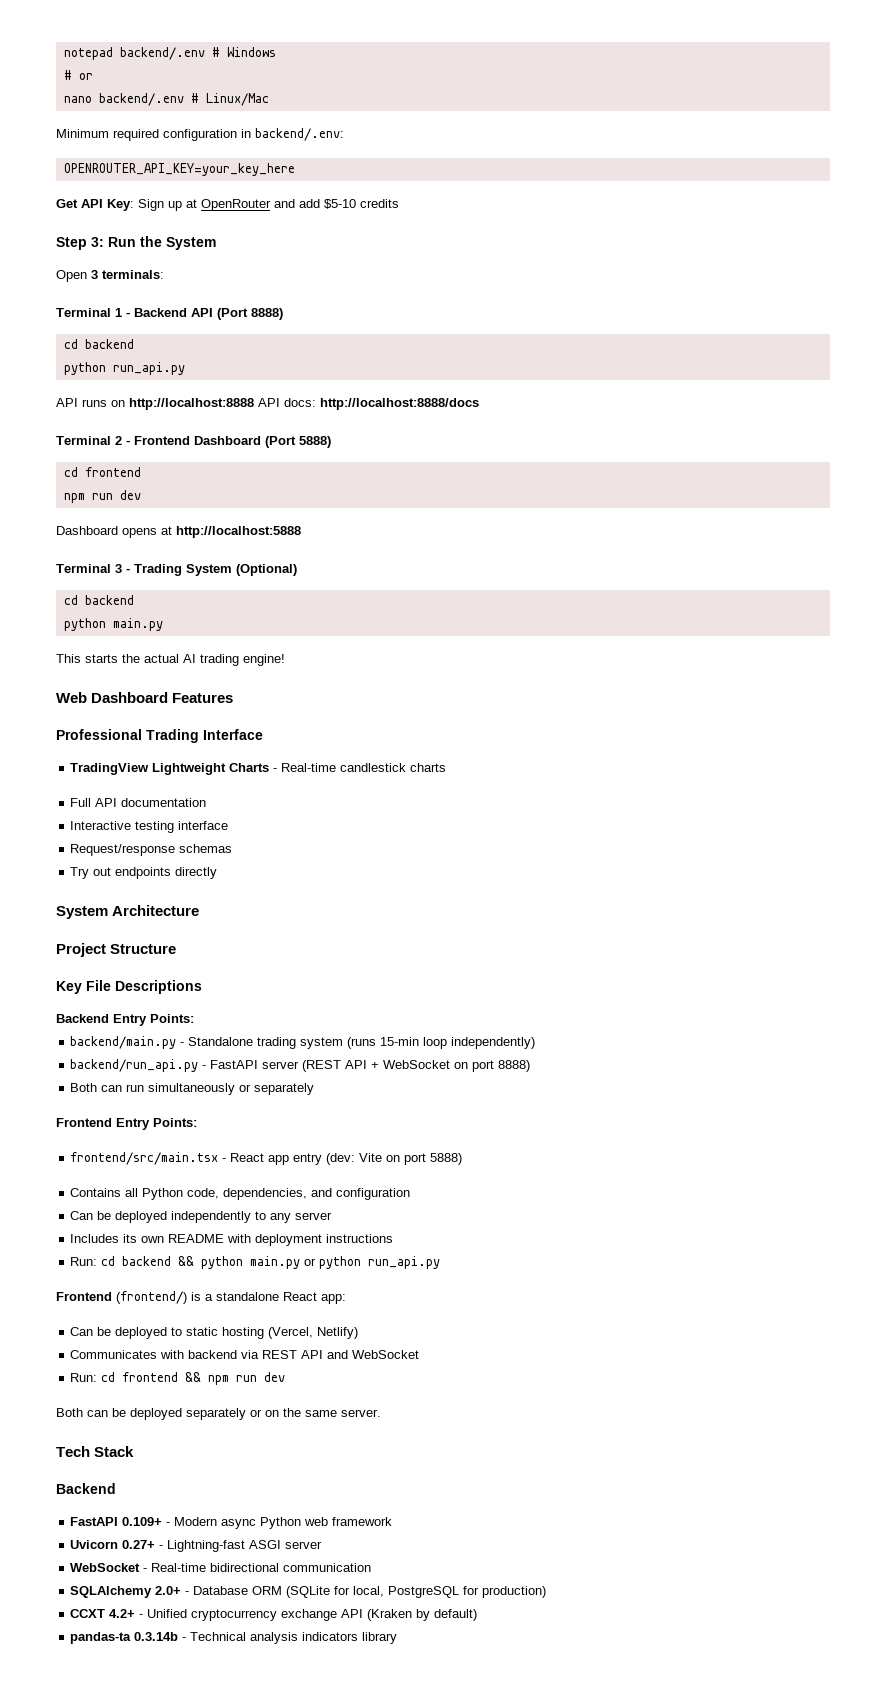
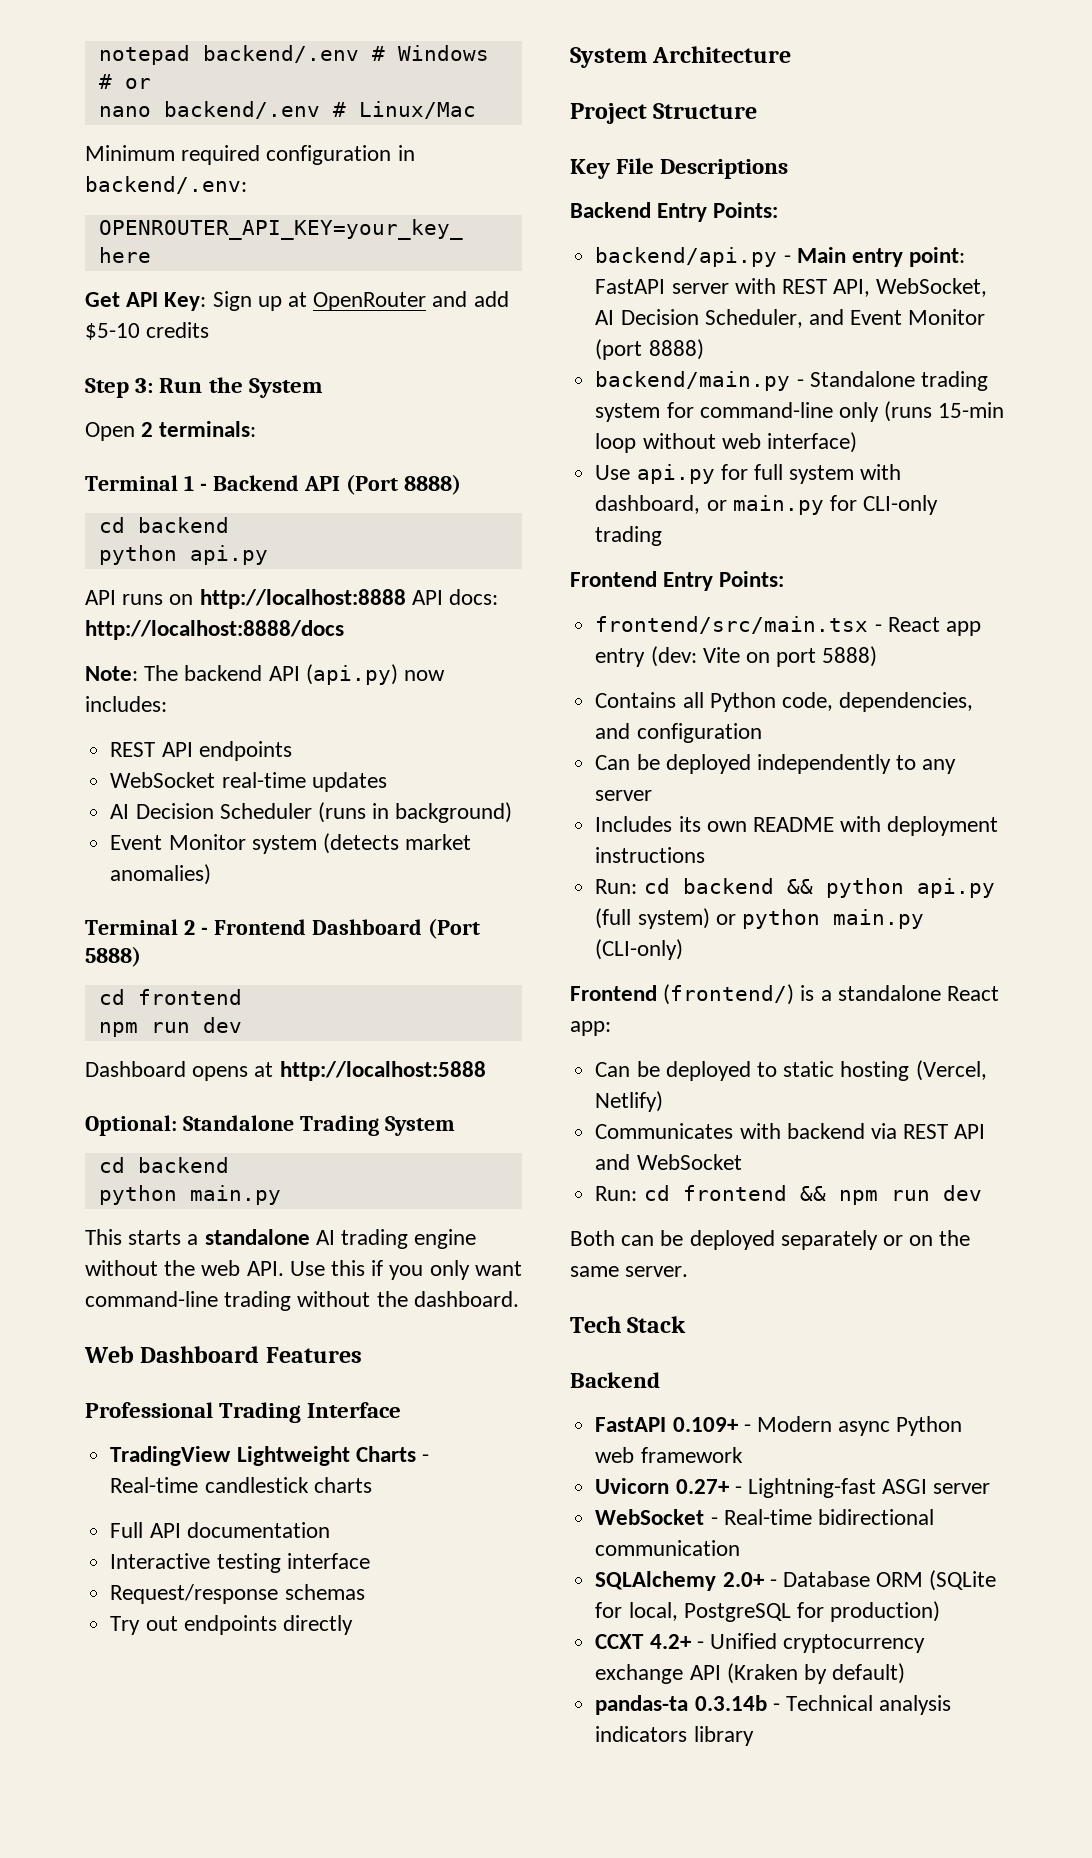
[91,270,98,279] 3 -> [141,422,154,437] 2
[112,362,185,375] run_api.py -> [189,545,268,565] api.py
(479, 404) none -> [85,664,446,685] [85,696,167,712] [110,741,292,761] [110,772,387,792] [110,802,513,823] [110,833,472,854] [110,864,212,885] // Note: The backend API (api.py) now includes: // REST API endpoints // WebSocket real-time updates // AI Decision Scheduler (runs in background) // Event Monitor system (detects market anomalies)
[56,564,130,573] Terminal 3 - -> [85,1115,294,1136] Optional: Standalone
[236,564,297,576] (Optional) -> (455, 1126) none
[122,654,285,666] the actual AI trading engine! -> [187,1229,477,1249] [85,1260,522,1280] [85,1291,519,1311] a standalone AI trading engine without the web API. Use this if you only want command-line trading without the dashboard.
(194, 1018) none -> [595,247,966,267] [595,278,988,297] [595,309,986,328] [595,339,704,360] // backend/api.py - Main entry point: FastAPI server with REST API, WebSocket, AI Decision Scheduler, and Event Monitor (port 8888)
[347,1037,536,1049] [70,1059,531,1072] [70,1083,315,1095] (runs 15-min loop independently) // backend/run_api.py - FastAPI server (REST API + WebSocket on port 8888) // Both can run simultaneously or separately -> [666,401,1005,422] [595,432,857,453] [595,464,902,484] [595,495,939,515] [595,526,663,546] for command-line only (runs 15-min loop without web interface) // Use api.py for full system with dashboard, or main.py for CLI-only trading
[250,1256,441,1269] main.py or python run_api.py -> [916,878,995,898] [595,908,924,929] [595,939,684,960] api.py (full system) or python main.py (CLI-only)

